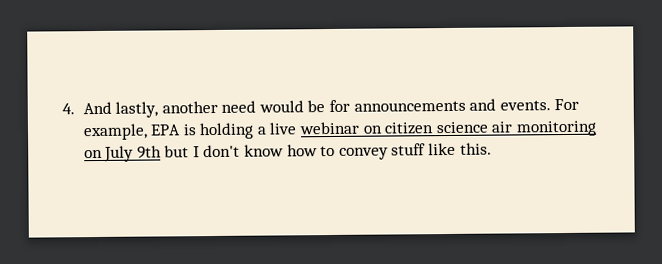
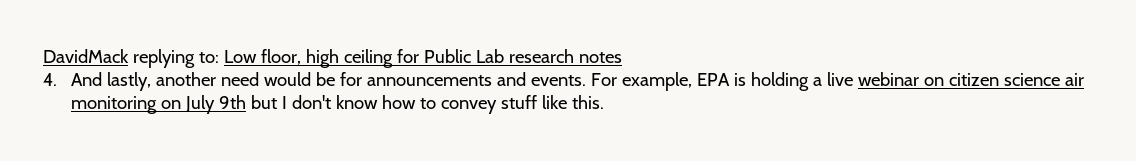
(62, 109) none -> [43,49,622,68] DavidMack replying to: Low floor, high ceiling for Public Lab research notes //

